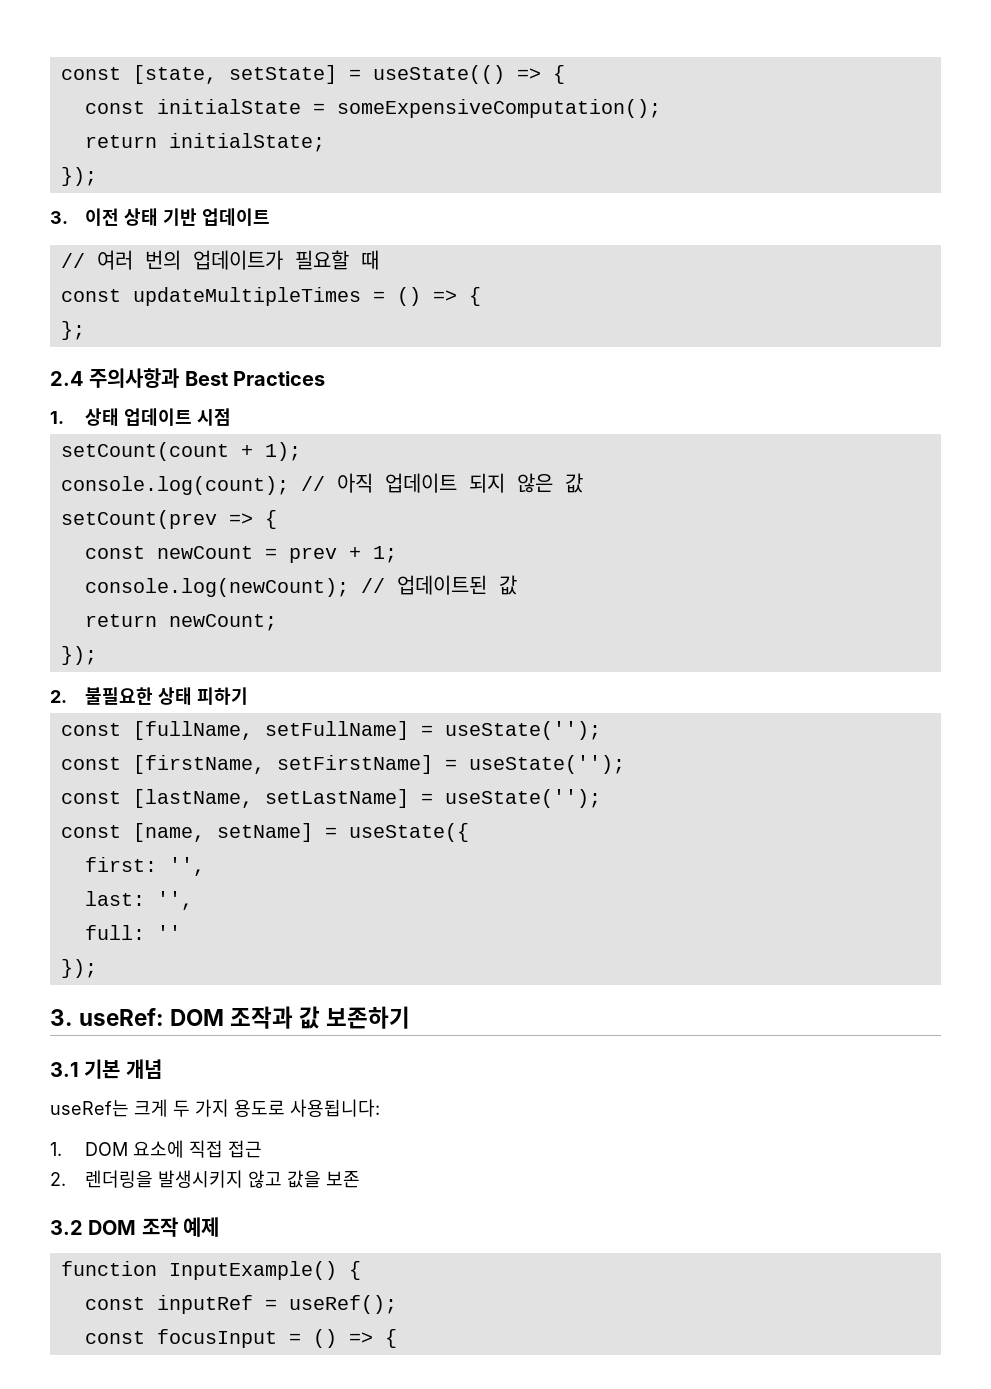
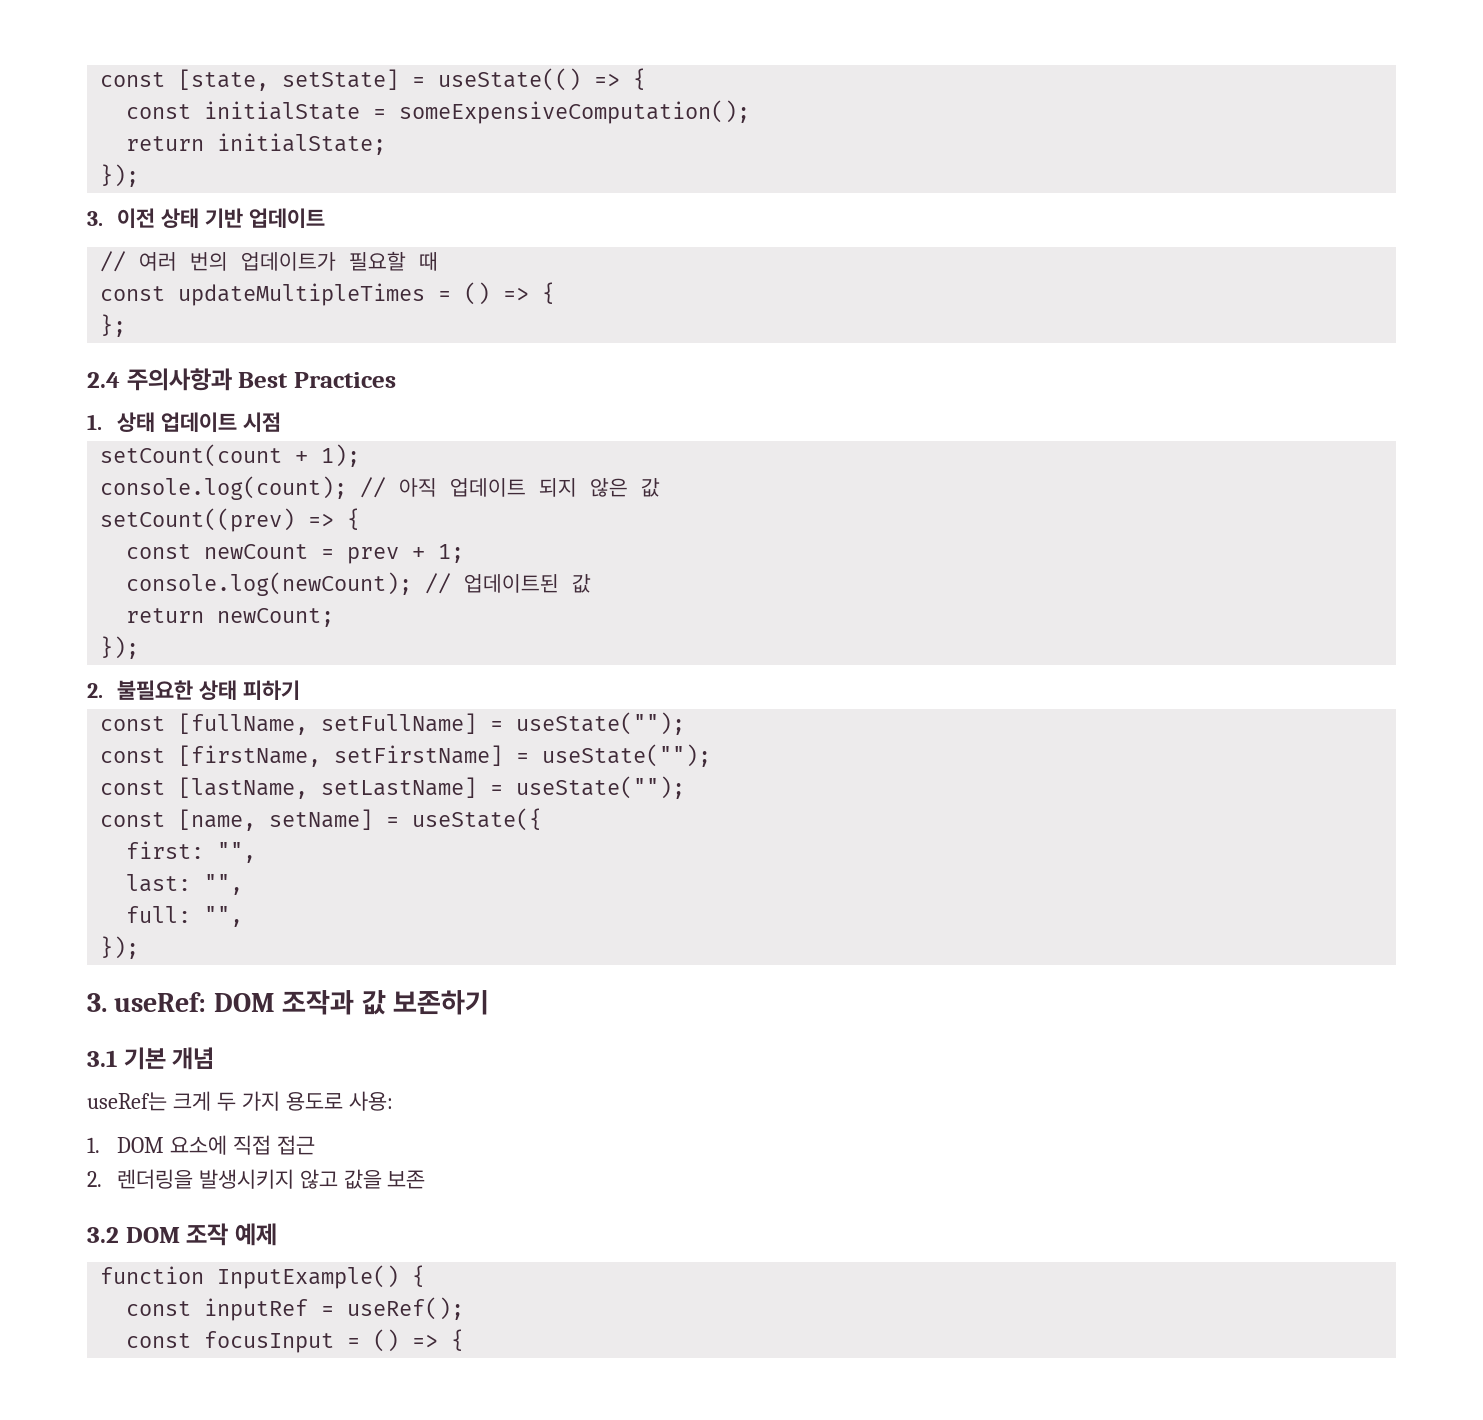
[60,510,217,529] setCount(prev -> [100,508,296,532] setCount((prev)
[444,721,601,740] useState(''); -> [516,712,686,735] useState("");
[468,755,625,774] useState(''); -> [542,744,712,767] useState("");
[444,789,601,808] useState(''); -> [516,776,686,799] useState("");
[168,857,205,876] '', -> [217,842,257,863] "",
[156,891,193,910] '', -> [204,874,244,895] "",
[156,925,181,940] '' -> [204,906,244,927] "",
[290,1099,380,1117] 사용됩니다: -> [348,1091,393,1111] 사용:

